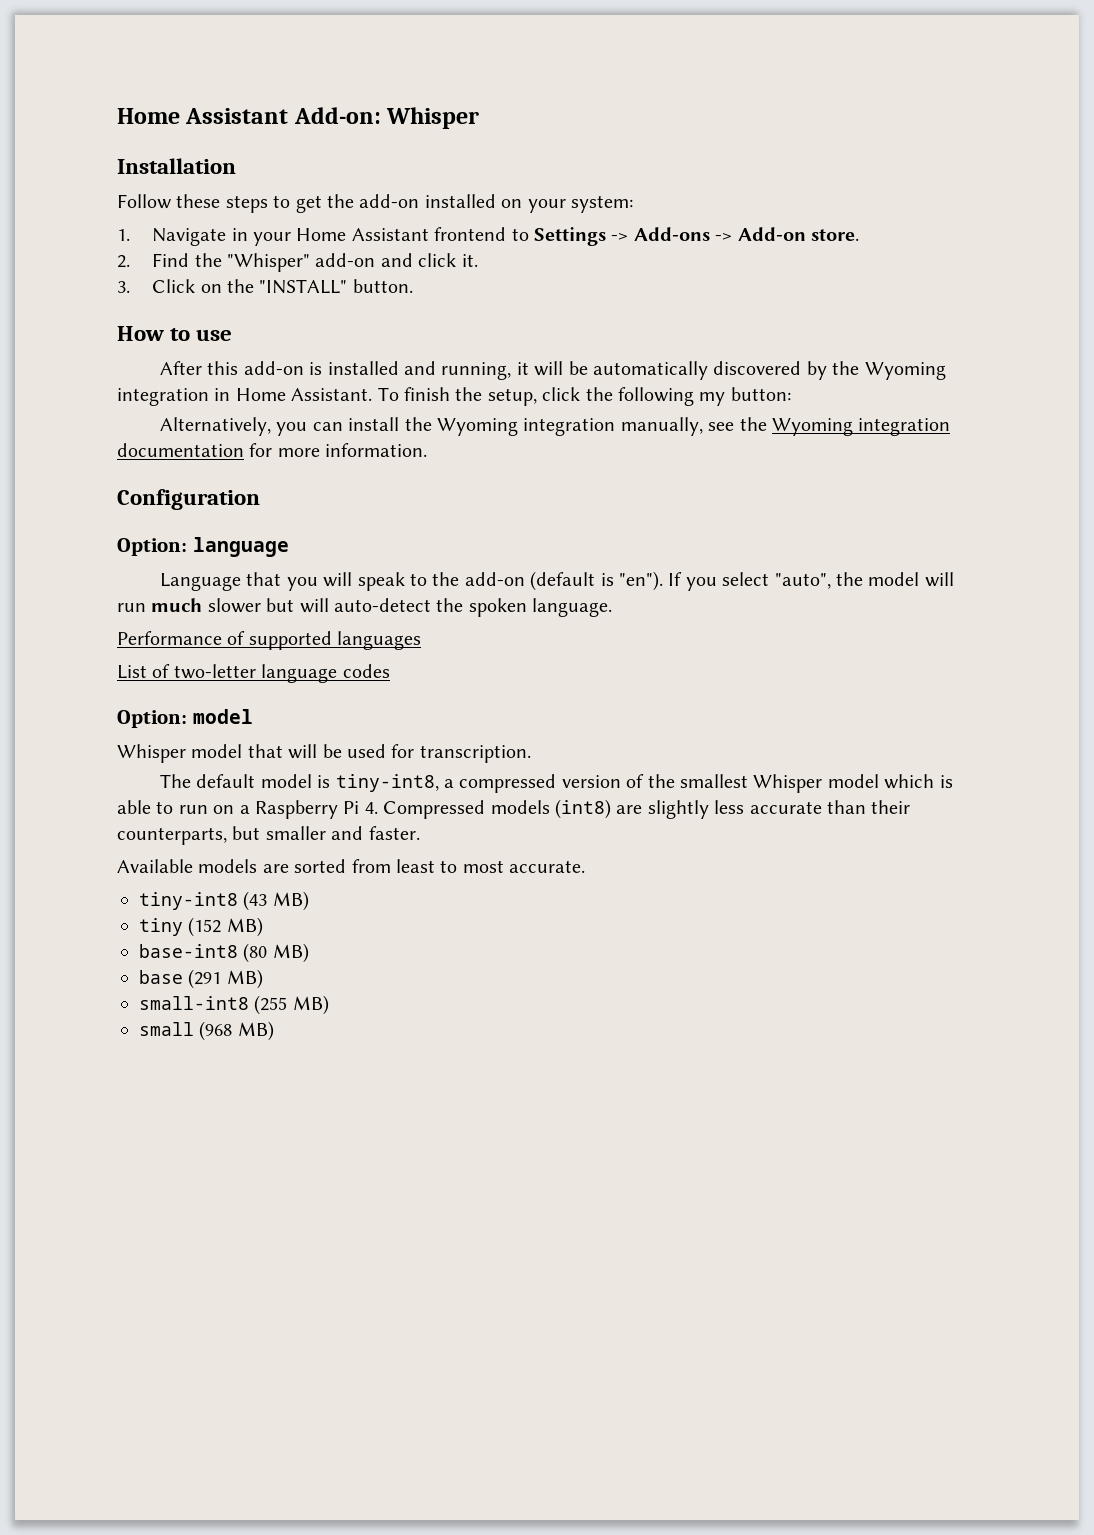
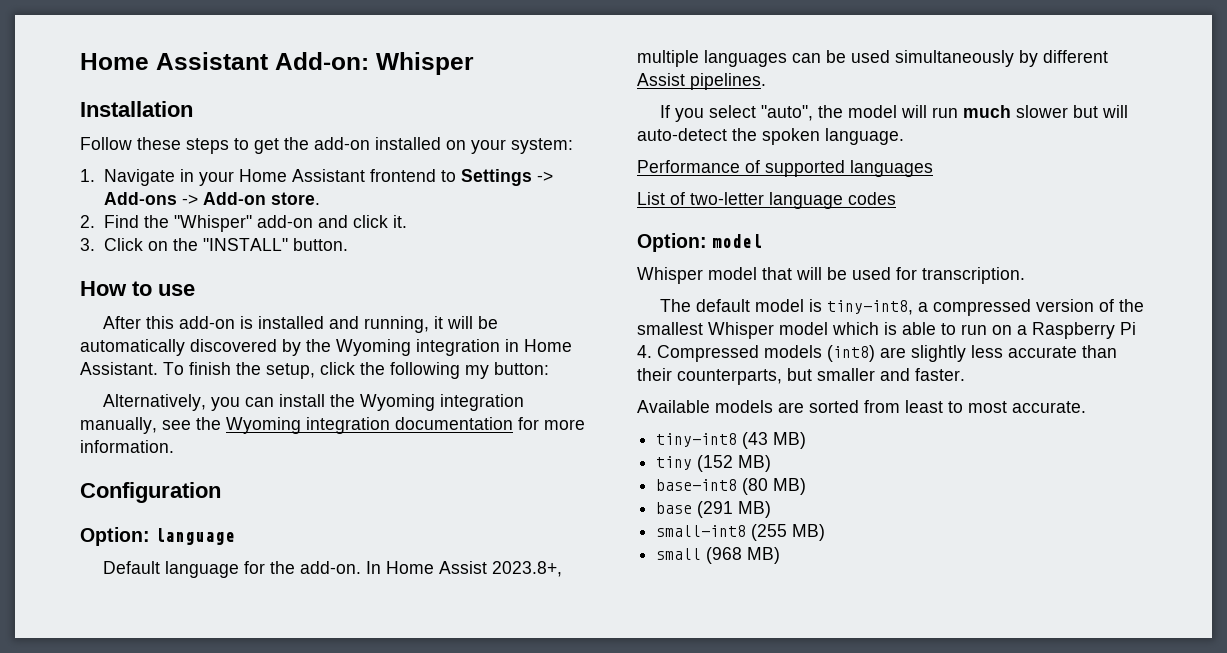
[159,571,663,591] Language that you will speak to the add-on (default is "en"). -> [103,561,563,578] [637,50,1108,67] [637,73,766,90] Default language for the add-on. In Home Assist 2023.8+, multiple languages can be used simultaneously by different Assist pipelines. //

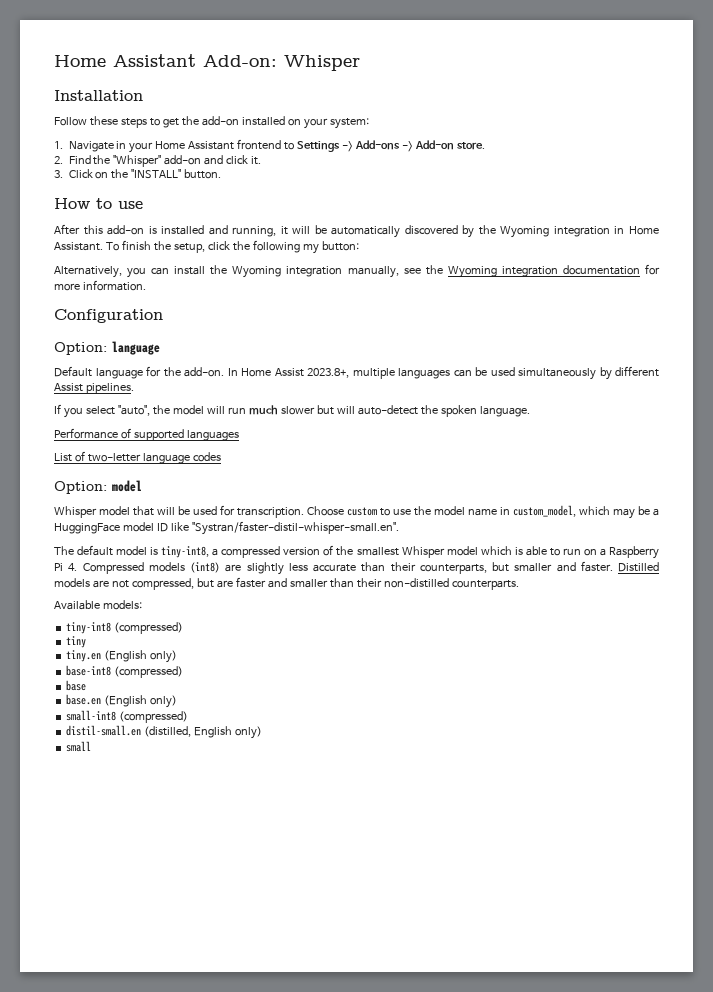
(1025, 275) none -> [307,505,659,519] [54,521,399,535] Choose custom to use the model name in custom_model, which may be a HuggingFace model ID like "Systran/faster-distil-whisper-small.en".
[637,400,1086,413] // Available models are sorted from least to most accurate. -> [618,562,659,572] [54,577,519,590] [54,600,142,610] Distilled models are not compressed, but are faster and smaller than their non-distilled counterparts. // Available models:
[742,432,807,449] (43 MB) -> [114,622,184,634] (compressed)
[697,455,772,472] (152 MB) -> [66,650,178,663] // tiny.en (English only)
[742,478,807,495] (80 MB) -> [114,666,184,678] (compressed)
[697,501,772,518] [656,524,826,541] (291 MB) // small-int8 (255 MB) -> [66,694,178,708] [66,710,189,723] [66,725,263,739] // base.en (English only) // small-int8 (compressed) // distil-small.en (distilled, English only)
[706,547,781,564] (968 MB) -> (92, 746) none

